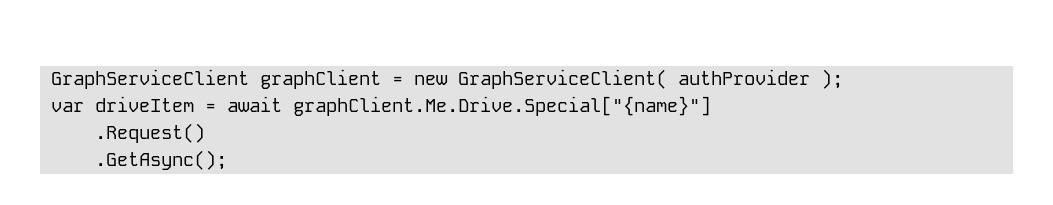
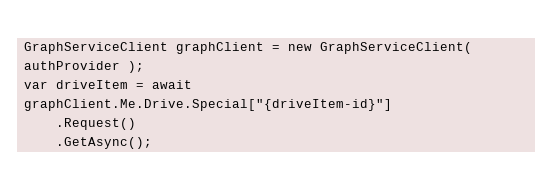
[293,96,712,116] graphClient.Me.Drive.Special["{name}"] -> [23,99,392,111] graphClient.Me.Drive.Special["{driveItem-id}"]

